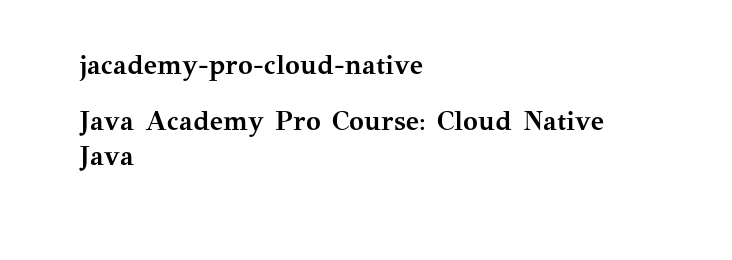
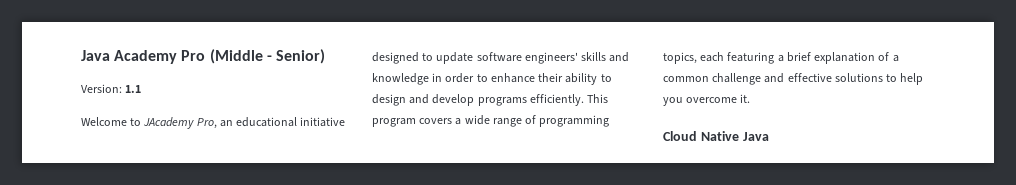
[79,55,423,81] jacademy-pro-cloud-native // -> (81, 55) none
[331,110,426,131] Course: -> [209,49,325,64] [81,84,142,93] [81,117,346,129] [372,52,630,64] [372,73,612,85] [372,94,609,106] [372,115,610,127] [663,52,899,64] [663,73,924,85] [663,94,751,106] (Middle - Senior) // Version: 1.1 // Welcome to JAcademy Pro, an educational initiative designed to update software engineers' skills and knowledge in order to enhance their ability to design and develop programs efficiently. This program covers a wide range of programming topics, each featuring a brief explanation of a common challenge and effective solutions to help you overcome it. //

